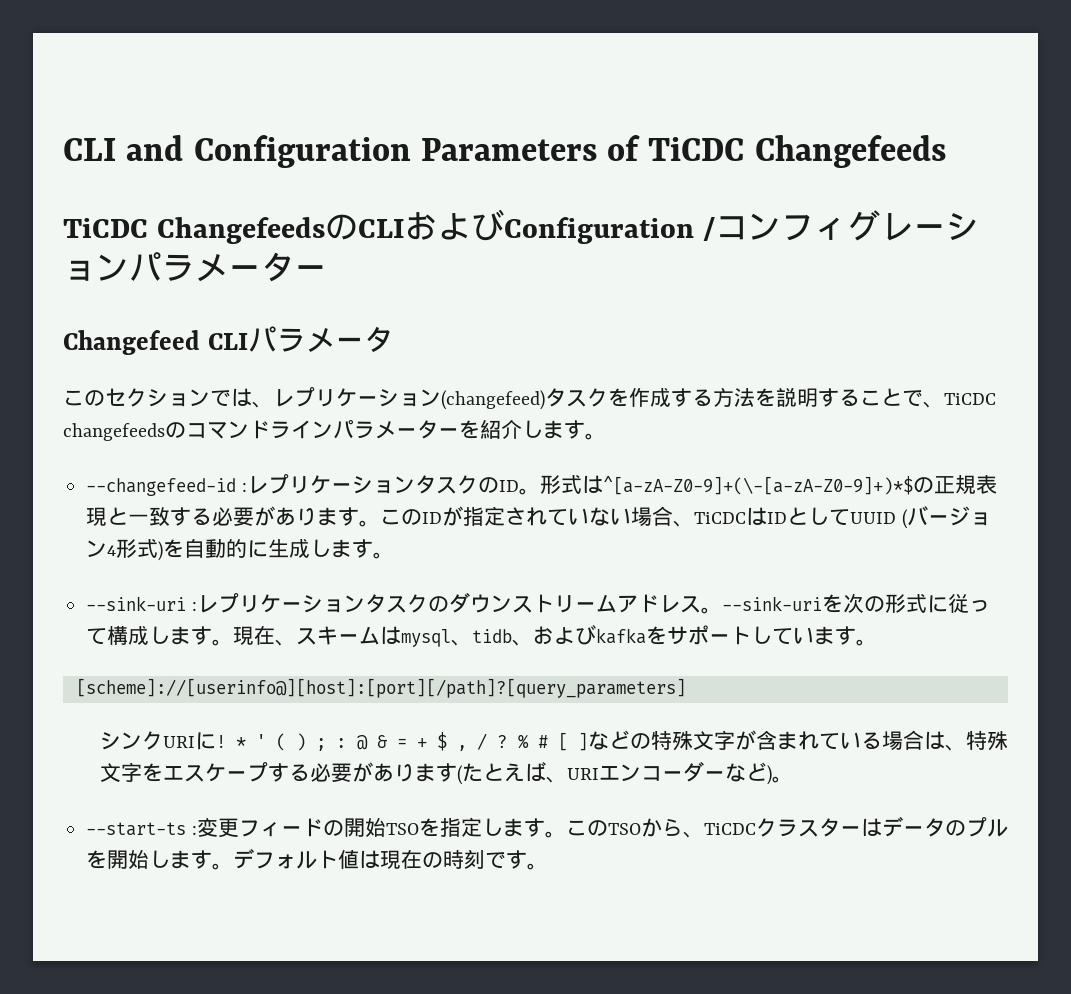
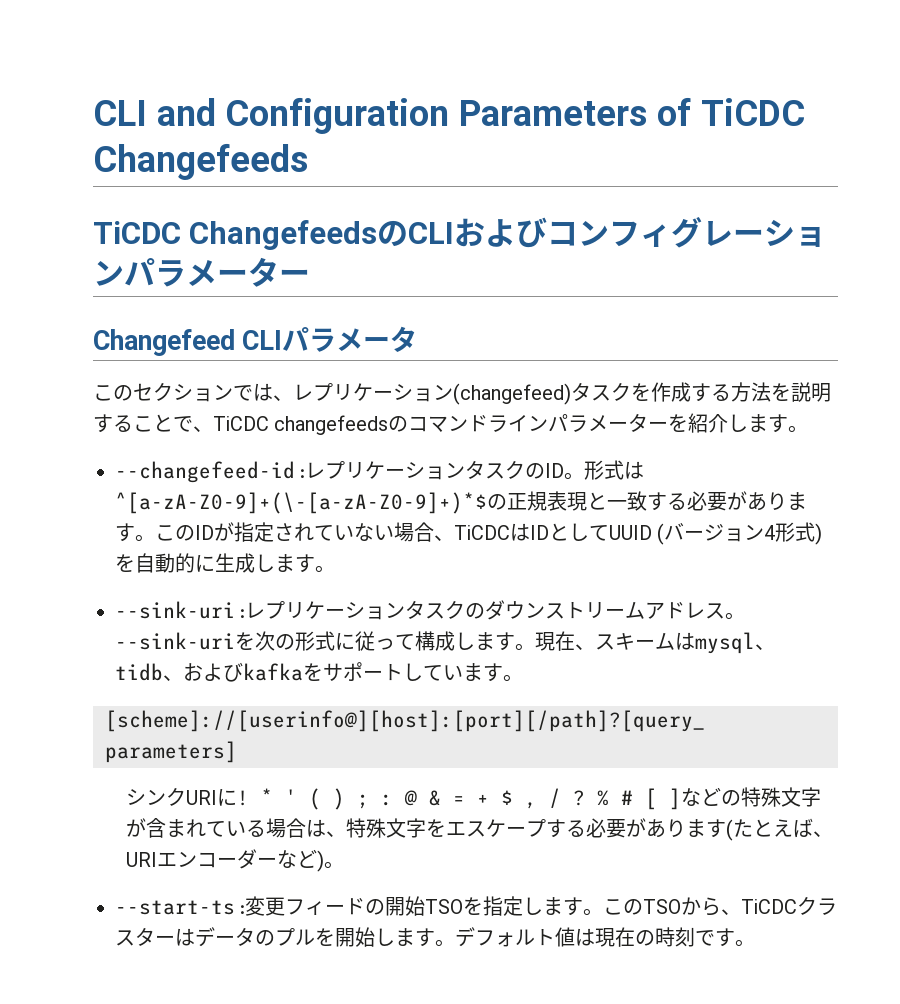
[503,217,715,244] Configuration / -> (548, 232) none

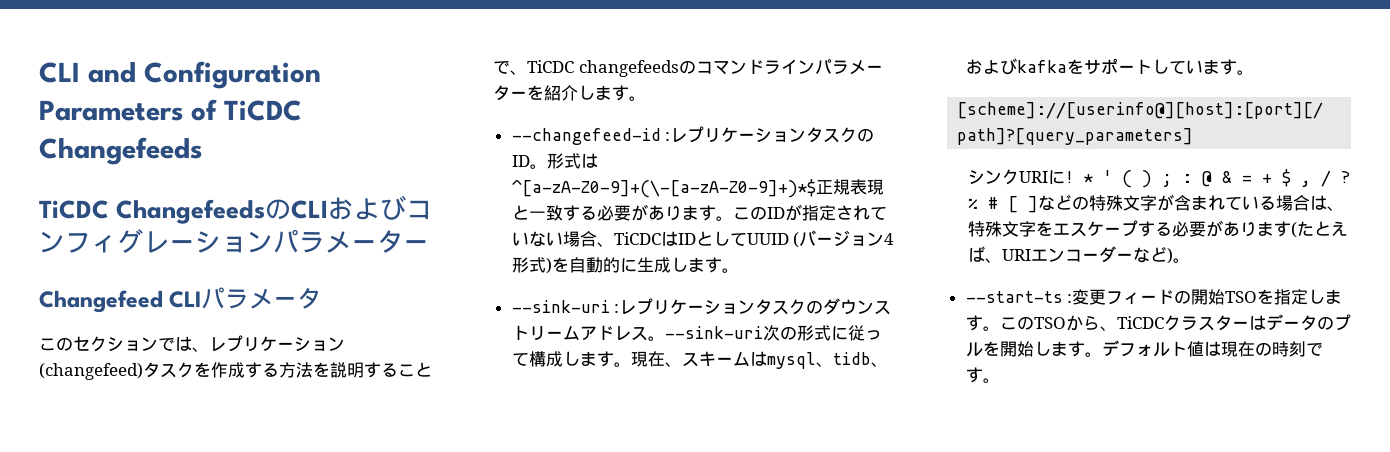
[487,494,507,510] の -> (816, 188) none
[235,632,255,650] を -> (763, 332) none

